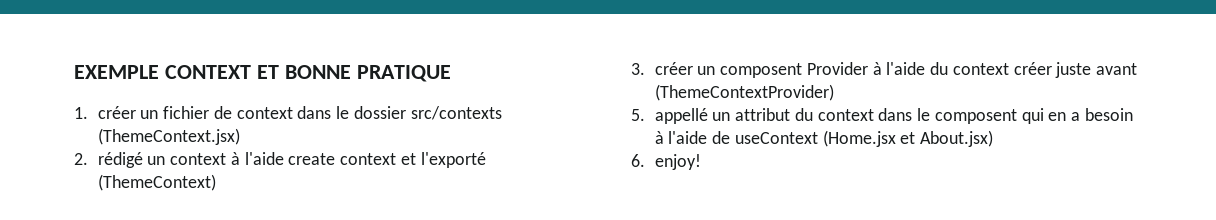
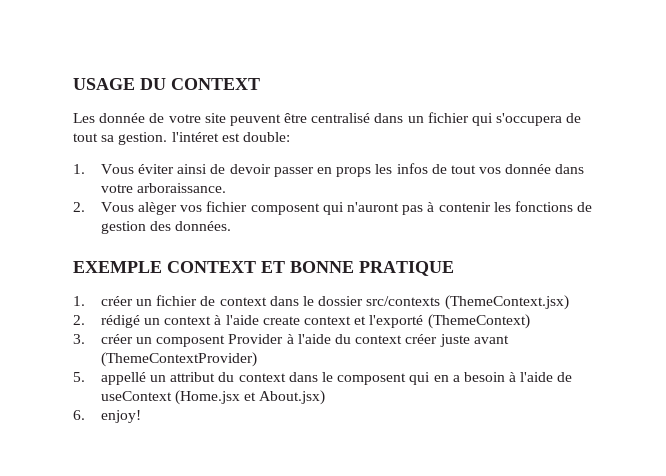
(74, 72) none -> [73,78,260,90] [73,112,582,126] [73,132,290,145] [73,163,585,177] [100,183,227,193] [73,201,593,215] [100,221,232,234] USAGE DU CONTEXT // Les donnée de votre site peuvent être centralisé dans un fichier qui s'occupera de tout sa gestion. l'intéret est double: // 1. Vous éviter ainsi de devoir passer en props les infos de tout vos donnée dans votre arboraissance. // 2. Vous alèger vos fichier composent qui n'auront pas à contenir les fonctions de gestion des données. //

